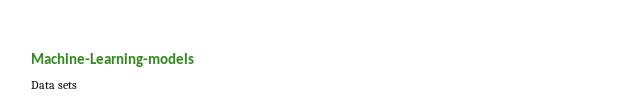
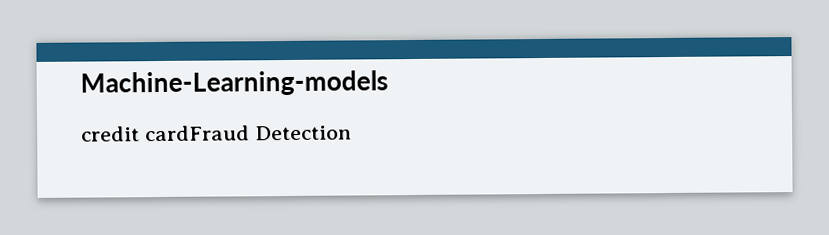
[31,81,78,89] Data sets -> [81,125,352,142] credit cardFraud Detection

